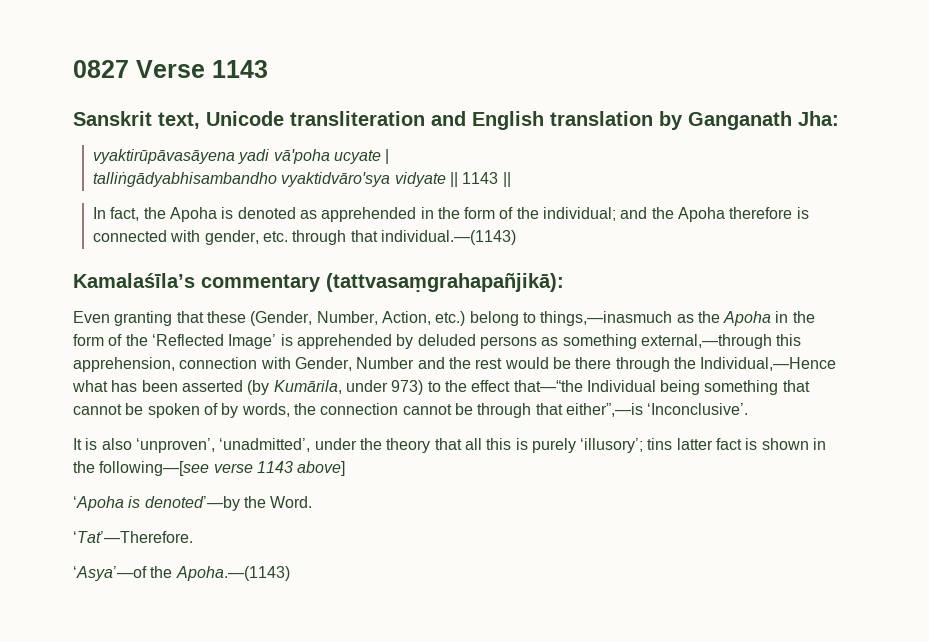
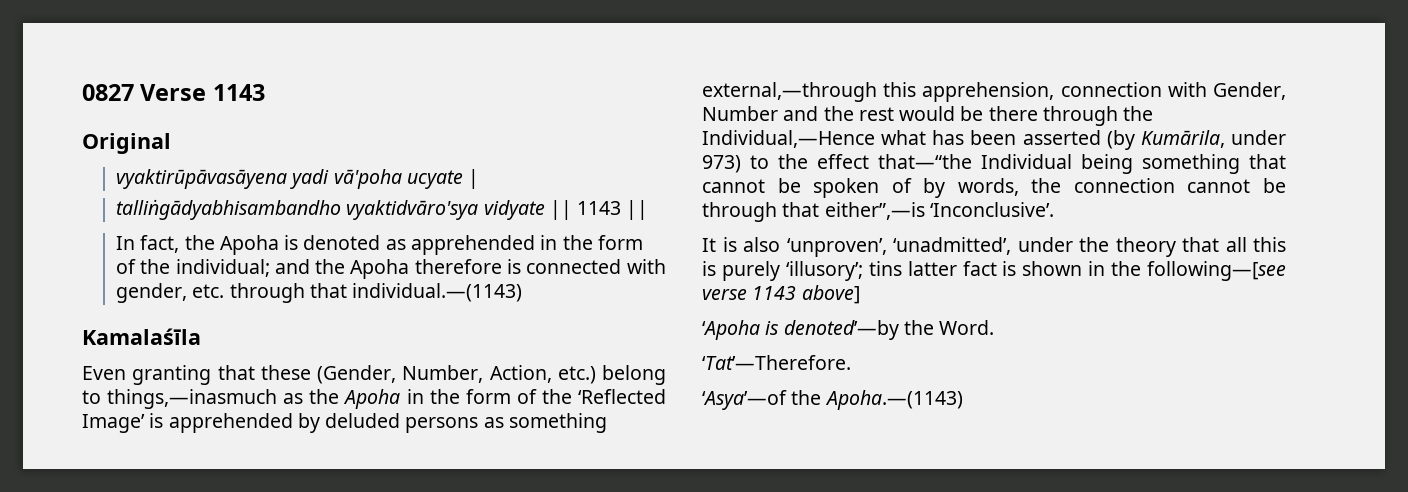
[73,111,839,130] Sanskrit text, Unicode transliteration and English translation by Ganganath Jha: -> [82,133,171,154] Original
[73,273,564,292] Kamalaśīla’s commentary (tattvasaṃgrahapañjikā): -> [82,328,201,345] Kamalaśīla

